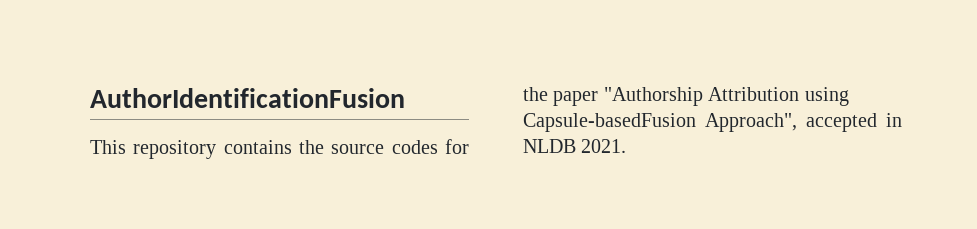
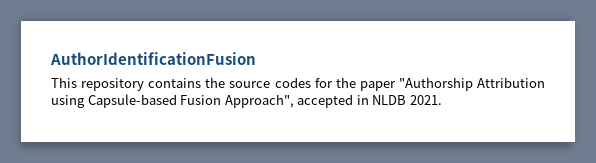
[523,113,696,132] Capsule-basedFusion -> [87,94,222,108] Capsule-based Fusion

